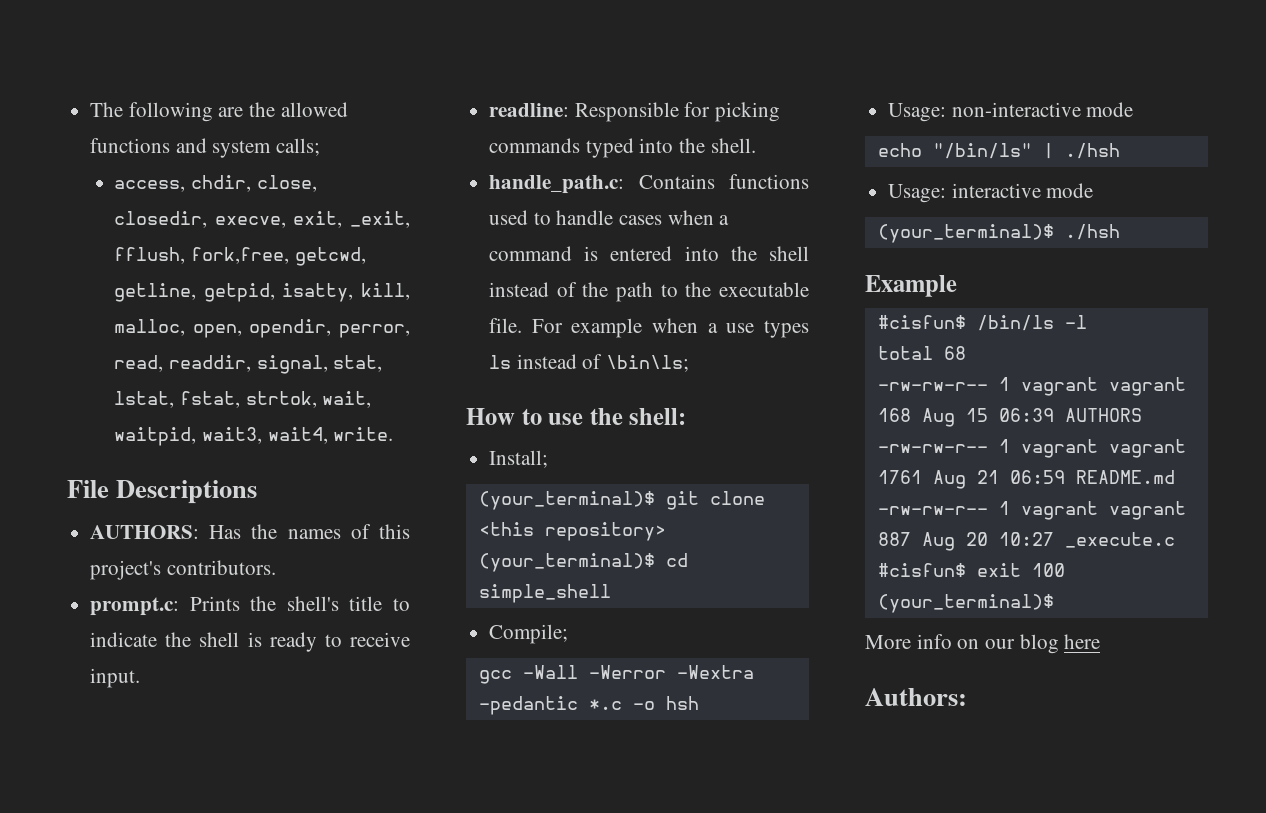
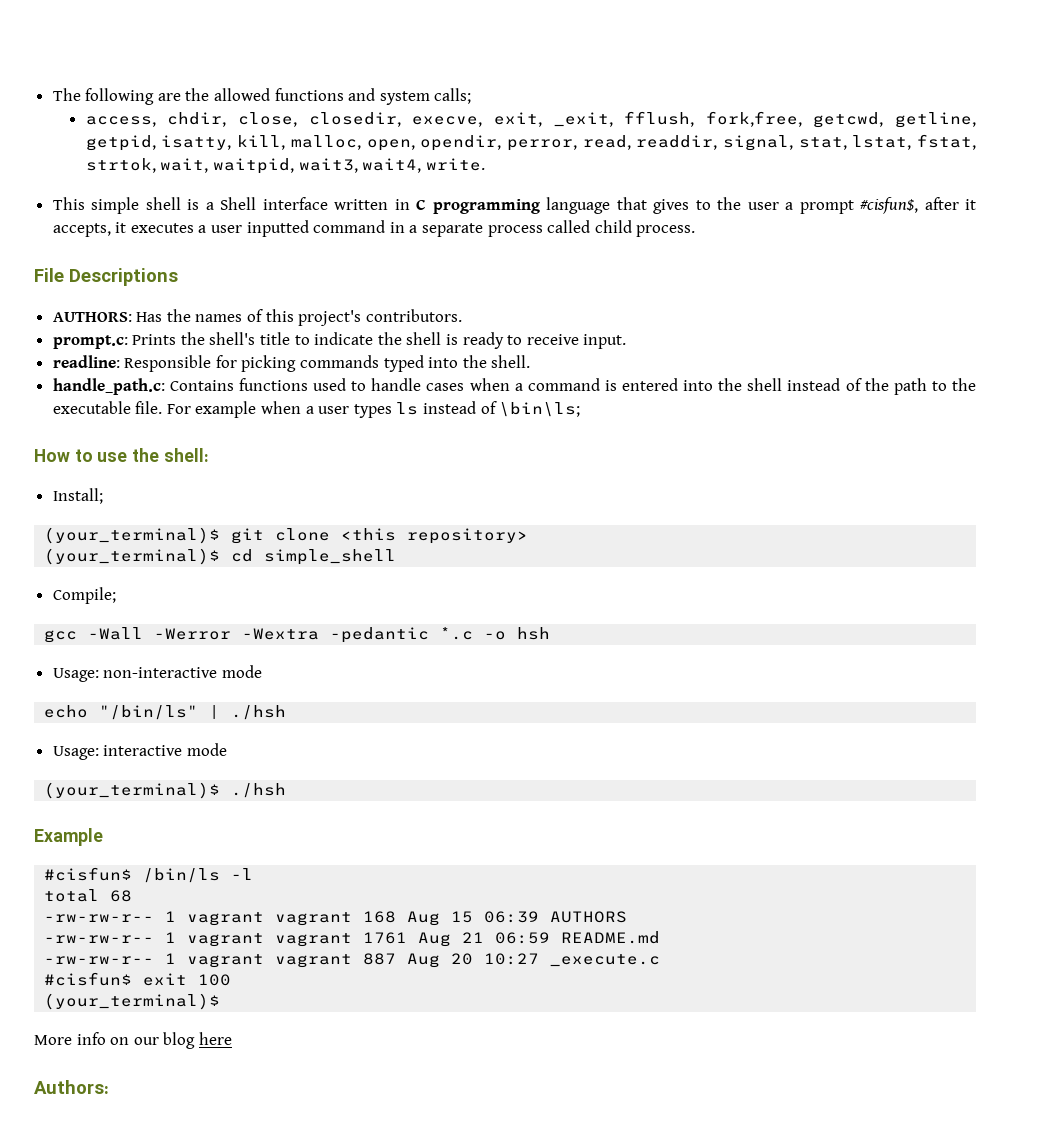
(394, 434) none -> [52,197,977,214] [52,220,696,237] // This simple shell is a Shell interface written in C programming language that gives to the user a prompt #cisfun$, after it accepts, it executes a user inputted command in a separate process called child process.
[726,323,755,333] use -> [318,406,350,414] user

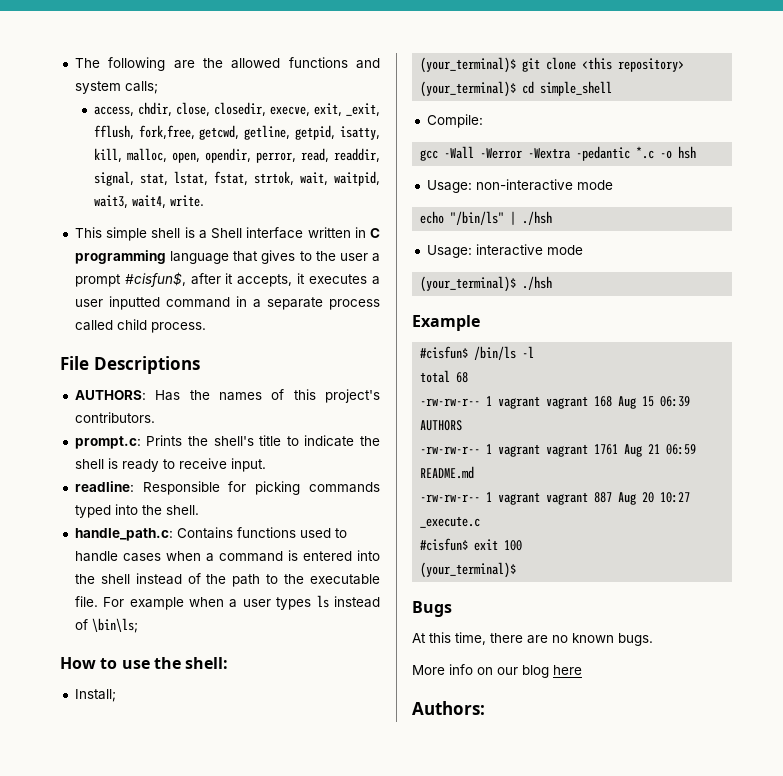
[52,587,116,604] Compile; -> [426,114,483,128] Compile:
(221, 1001) none -> [412,601,452,617] [412,632,653,646] // Bugs // At this time, there are no known bugs.

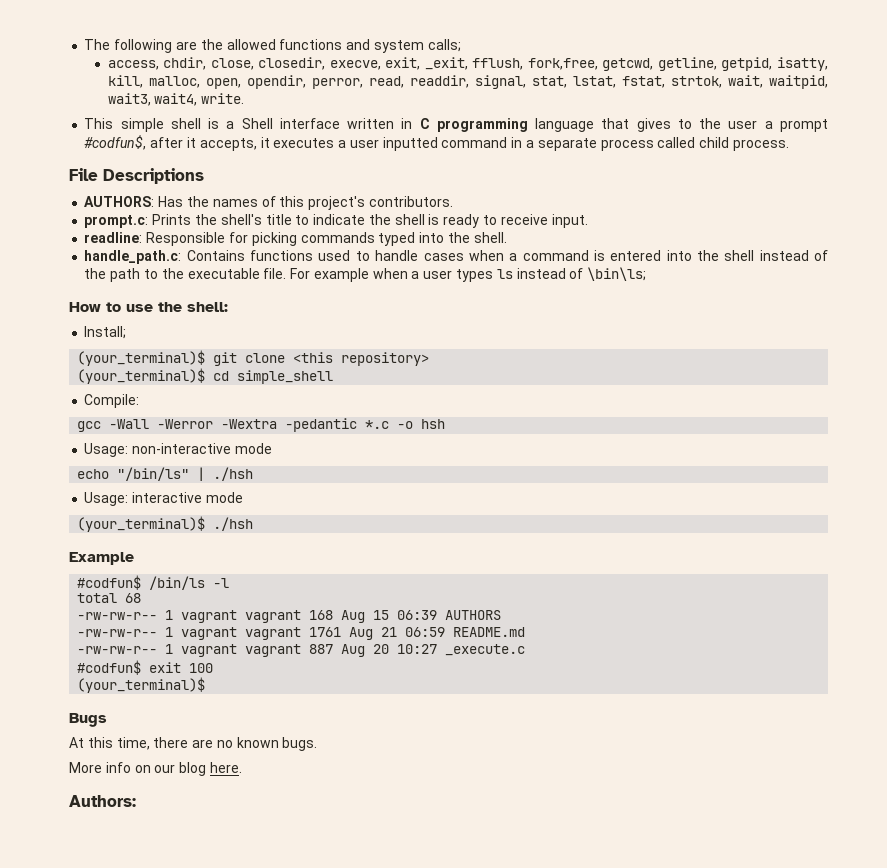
[124,272,186,287] #cisfun$, -> [84,135,147,150] #codfun$,
[420,346,469,359] #cisfun$ -> [77,575,142,590] #codfun$
[420,538,469,551] #cisfun$ -> [77,660,142,675] #codfun$
[553,665,582,675] here -> [209,762,242,773] here.

